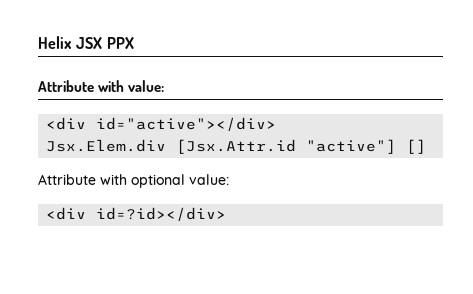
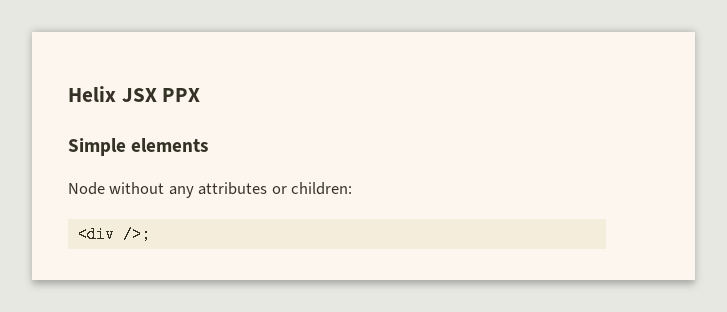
[38,80,165,92] [46,117,277,131] [46,139,427,154] [38,174,229,188] [46,207,227,221] Attribute with value: // <div id="active"></div> // Jsx.Elem.div [Jsx.Attr.id "active"] [] // Attribute with optional value: // <div id=?id></div> -> [68,138,209,156] [68,182,353,198] [77,226,151,243] Simple elements // Node without any attributes or children: // <div />;

